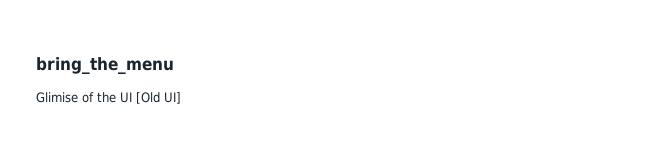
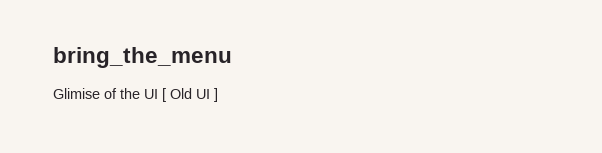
[136,92,181,104] [Old UI] -> [162,88,218,102] [ Old UI ]

